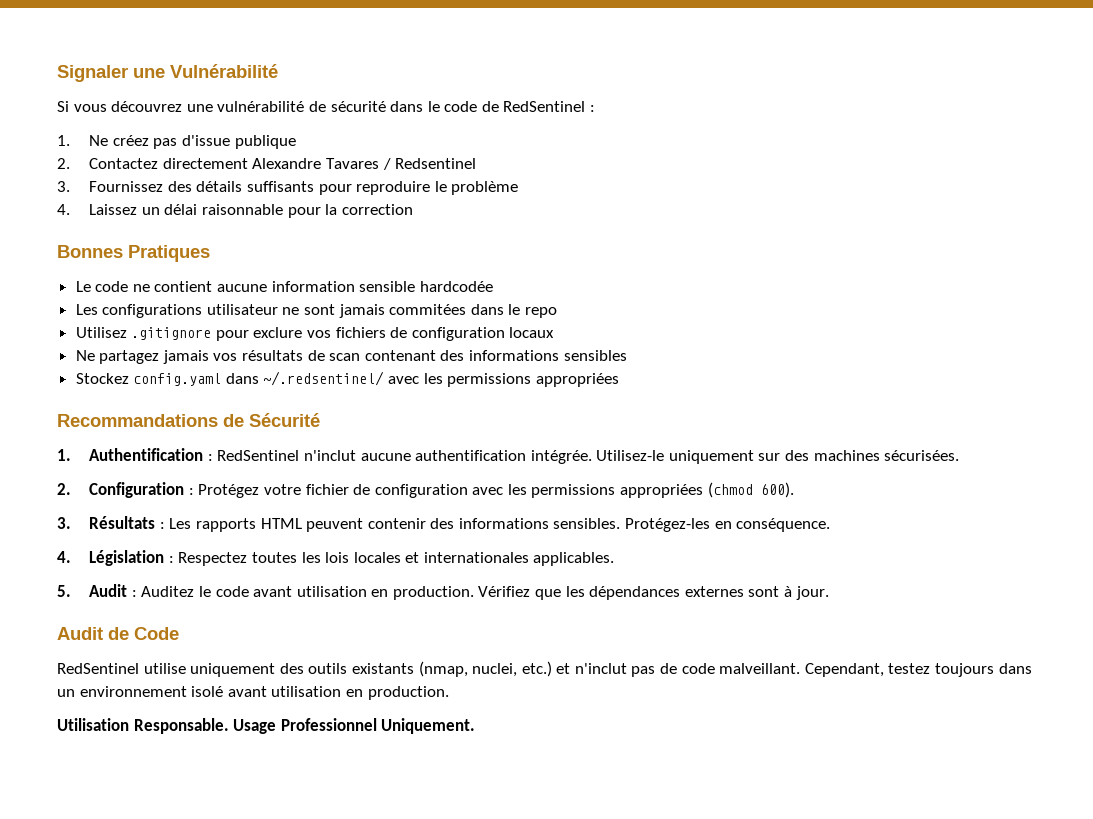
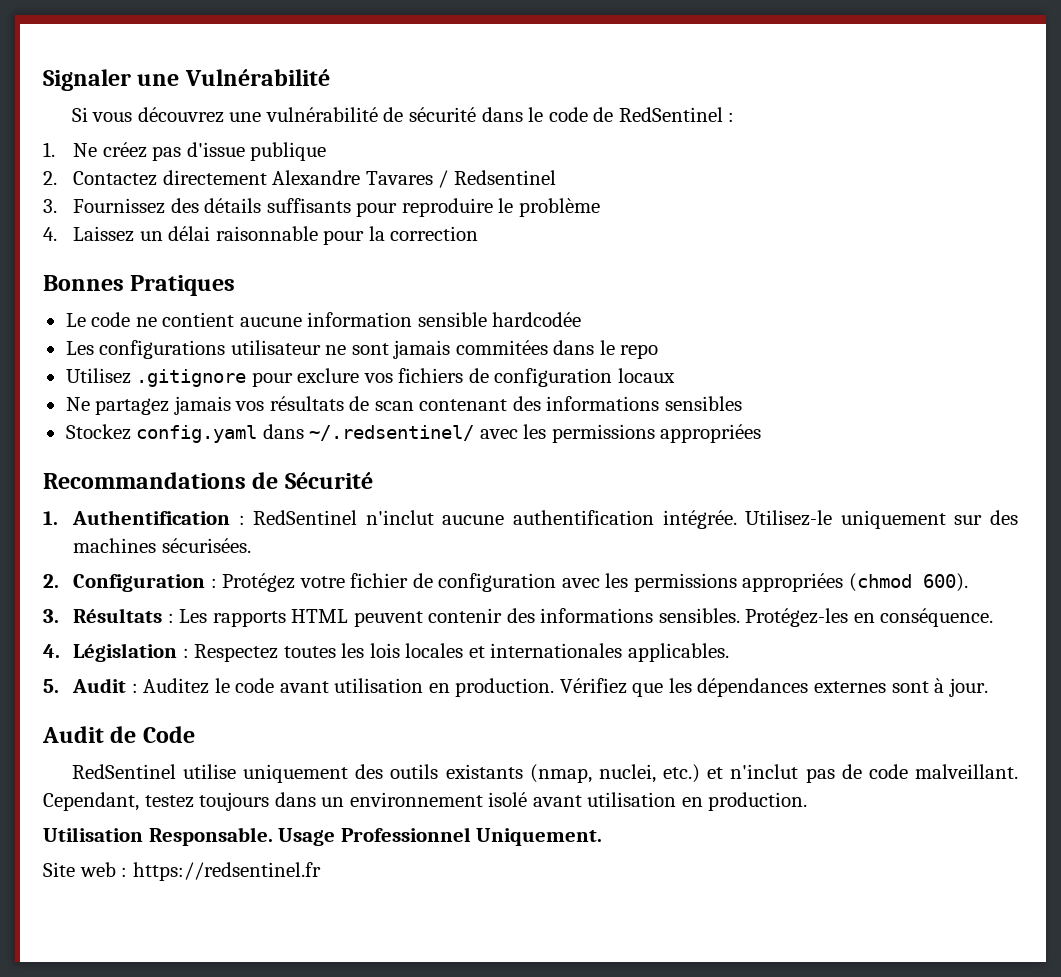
(476, 726) none -> [43,862,321,881] // Site web : https://redsentinel.fr

